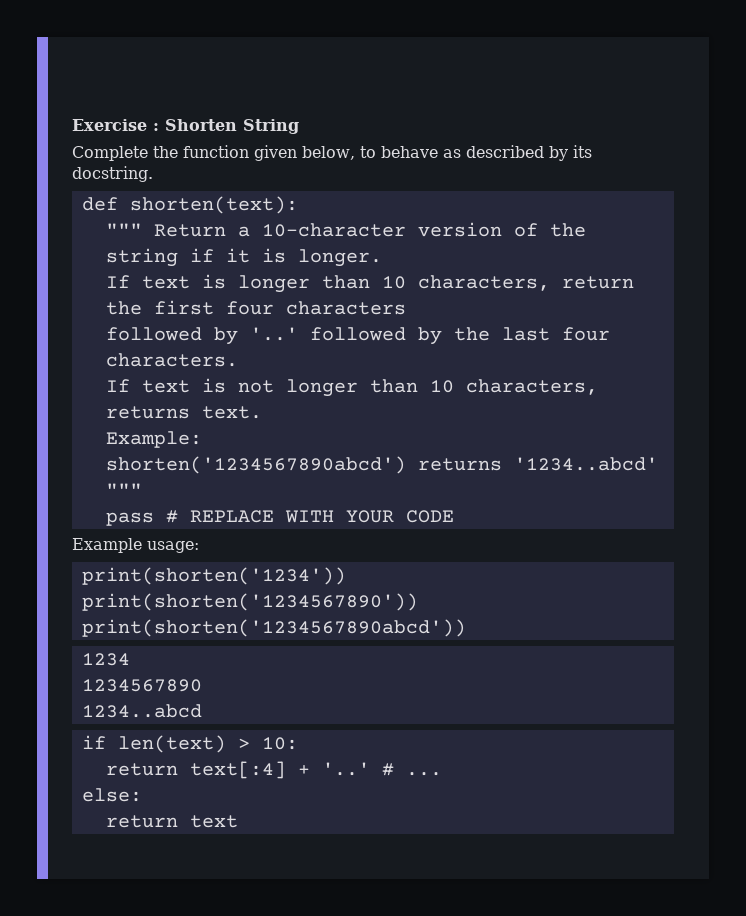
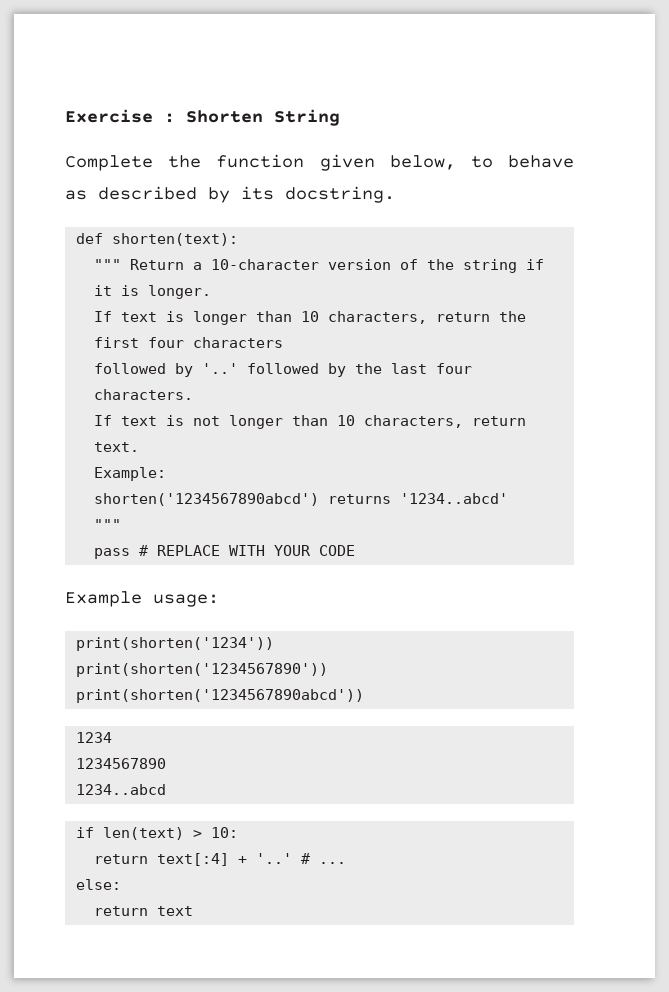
[105,406,190,419] returns -> [472,416,527,426] return

